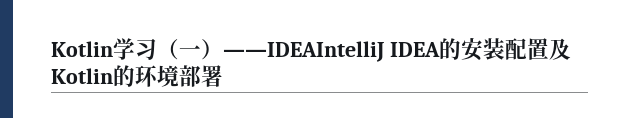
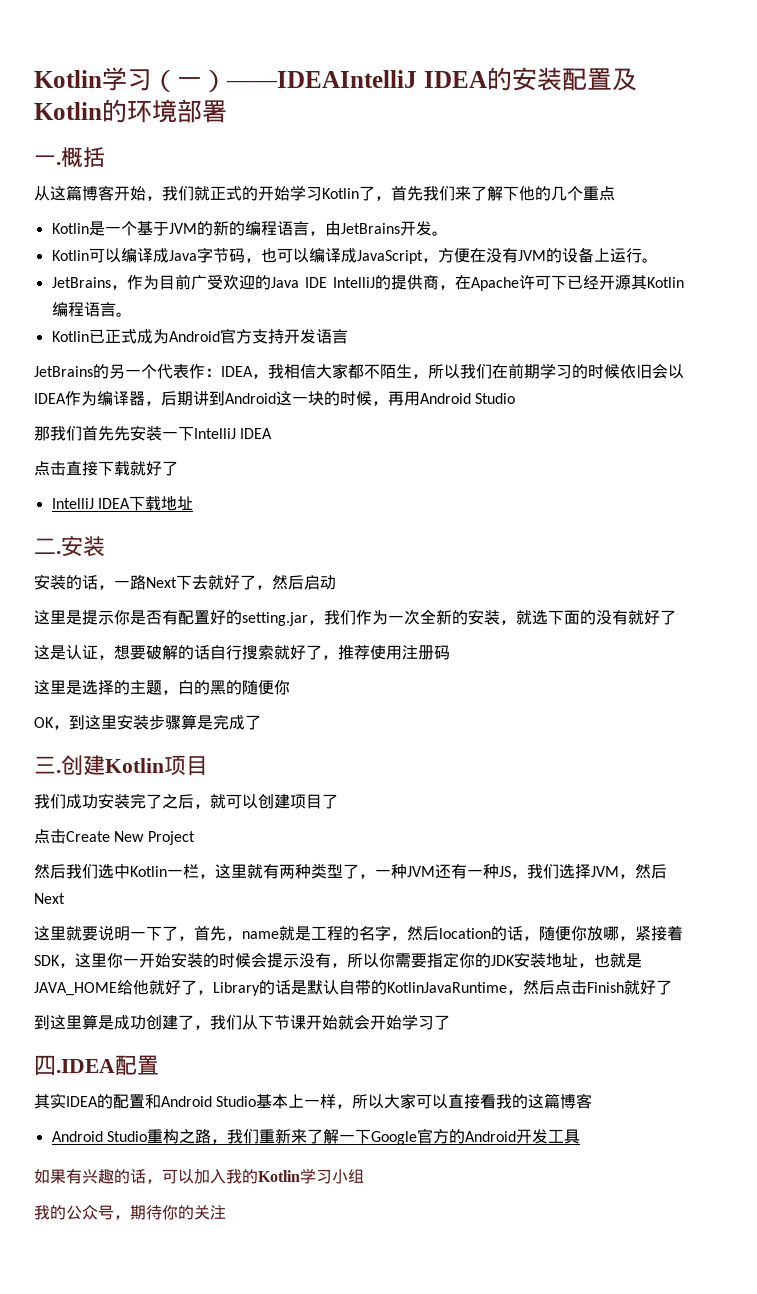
(223, 76) none -> [34,147,105,167] [34,185,615,201] [51,220,448,236] [51,247,658,264] [51,274,684,291] [51,302,132,317] [51,328,348,344] [34,363,684,379] [34,390,516,406] [34,425,273,441] [34,461,178,476] [51,496,193,511] [34,536,105,557] [34,574,336,590] [34,609,676,626] [34,645,450,660] [34,680,290,695] [34,714,261,730] [34,755,208,775] [34,793,338,809] [34,829,195,845] [34,863,667,879] [34,893,65,904] [34,925,683,941] [34,952,642,968] [34,979,672,996] [34,1014,450,1030] [34,1055,159,1075] [34,1093,593,1109] [51,1128,580,1145] [34,1168,364,1184] [34,1205,226,1220] // 一.概括 // 从这篇博客开始，我们就正式的开始学习Kotlin了，首先我们来了解下他的几个重点 // Kotlin是一个基于JVM的新的编程语言，由JetBrains开发。 // Kotlin可以编译成Java字节码，也可以编译成JavaScript，方便在没有JVM的设备上运行。 // JetBrains，作为目前广受欢迎的Java IDE IntelliJ的提供商，在Apache许可下已经开源其Kotlin编程语言。 // Kotlin已正式成为Android官方支持开发语言 // JetBrains的另一个代表作：IDEA，我相信大家都不陌生，所以我们在前期学习的时候依旧会以IDEA作为编译器，后期讲到Android这一块的时候，再用Android Studio // 那我们首先先安装一下IntelliJ IDEA // 点击直接下载就好了 // IntelliJ IDEA下载地址 // 二.安装 // 安装的话，一路Next下去就好了，然后启动 // 这里是提示你是否有配置好的setting.jar，我们作为一次全新的安装，就选下面的没有就好了 // 这是认证，想要破解的话自行搜索就好了，推荐使用注册码 // 这里是选择的主题，白的黑的随便你 // OK，到这里安装步骤算是完成了 // 三.创建Kotlin项目 // 我们成功安装完了之后，就可以创建项目了 // 点击Create New Project // 然后我们选中Kotlin一栏，这里就有两种类型了，一种JVM还有一种JS，我们选择JVM，然后Next // 这里就要说明一下了，首先，name就是工程的名字，然后location的话，随便你放哪，紧接着SDK，这里你一开始安装的时候会提示没有，所以你需要指定你的JDK安装地址，也就是JAVA_HOME给他就好了，Library的话是默认自带的KotlinJavaRuntime，然后点击Finish就好了 // 到这里算是成功创建了，我们从下节课开始就会开始学习了 // 四.IDEA配置 // 其实IDEA的配置和Android Studio基本上一样，所以大家可以直接看我的这篇博客 // Android Studio重构之路，我们重新来了解一下Google官方的Android开发工具 // 如果有兴趣的话，可以加入我的Kotlin学习小组 // 我的公众号，期待你的关注

